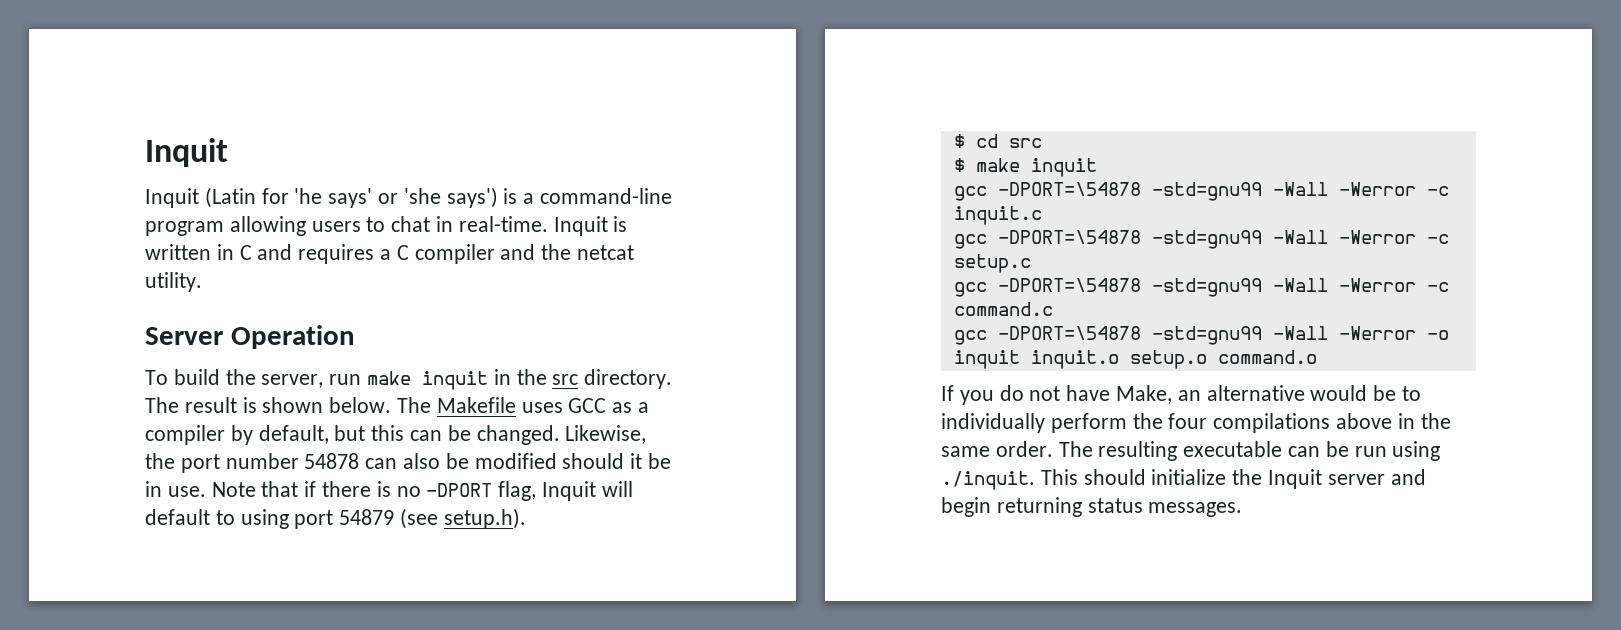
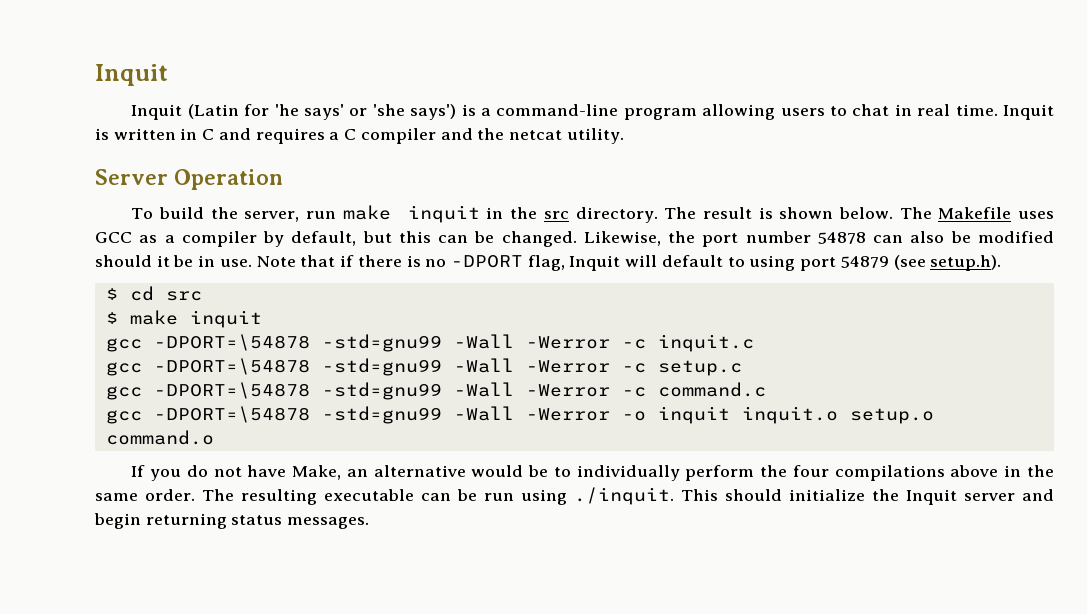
[458,216,548,232] real-time. -> [917,104,998,116] real time.

